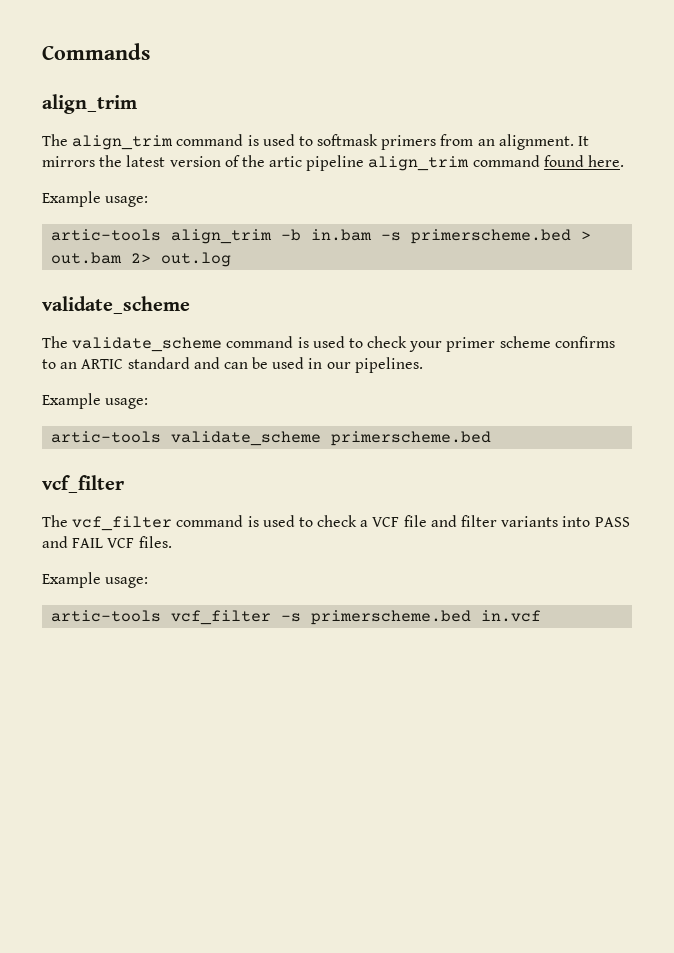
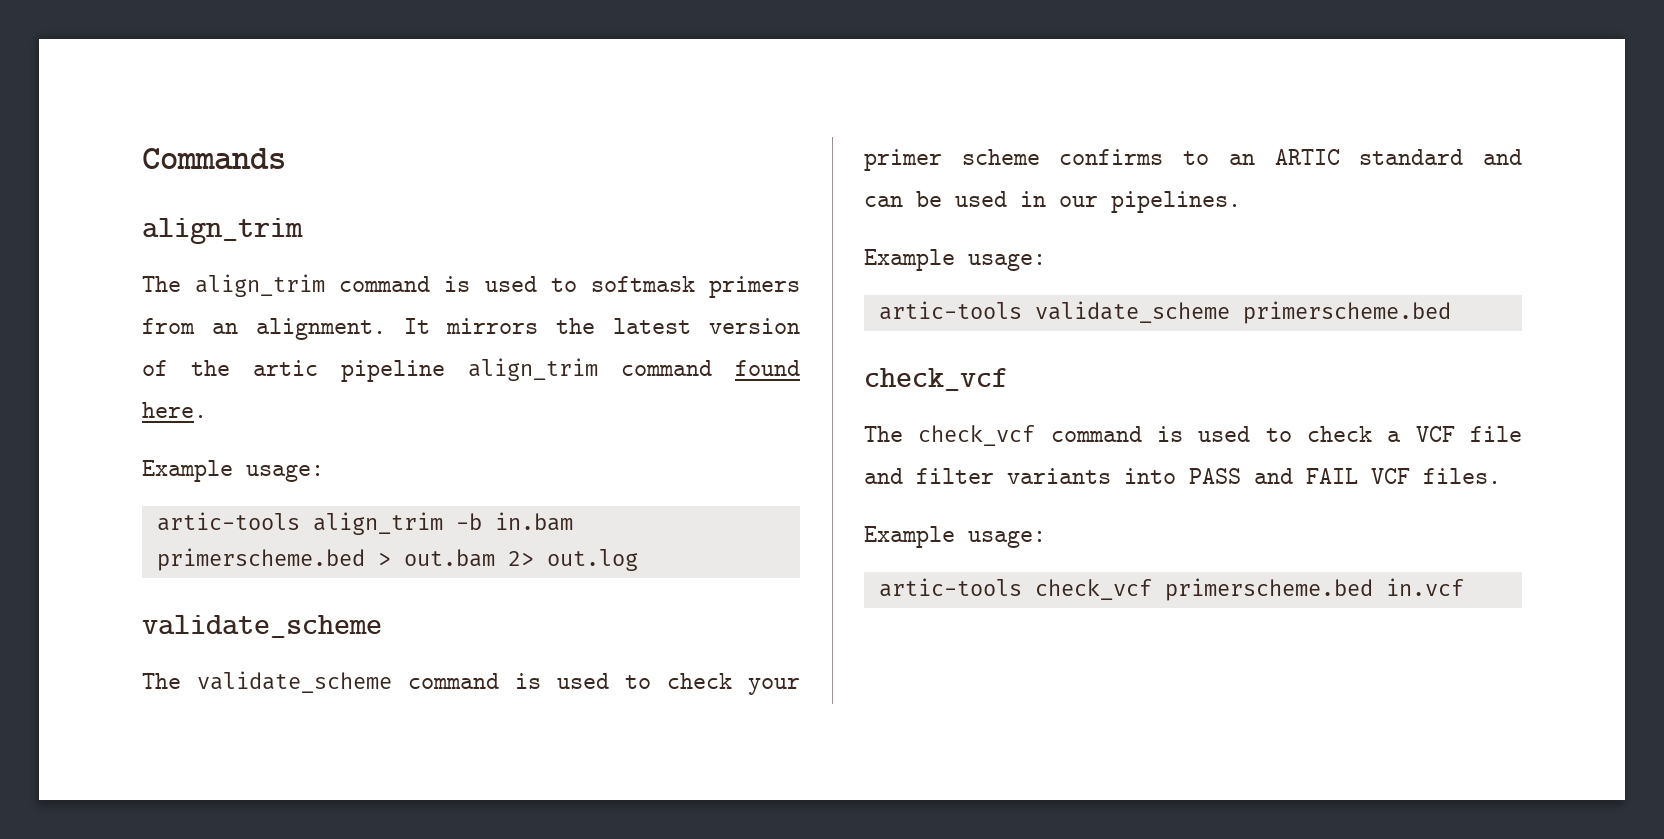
[381,232,402,241] -s -> (573, 521) none
[42,475,124,493] [42,515,173,531] vcf_filter // The vcf_filter -> [864,368,1008,391] [864,425,1036,446] check_vcf // The check_vcf
[171,610,302,625] vcf_filter -s -> [1034,579,1152,600] check_vcf

